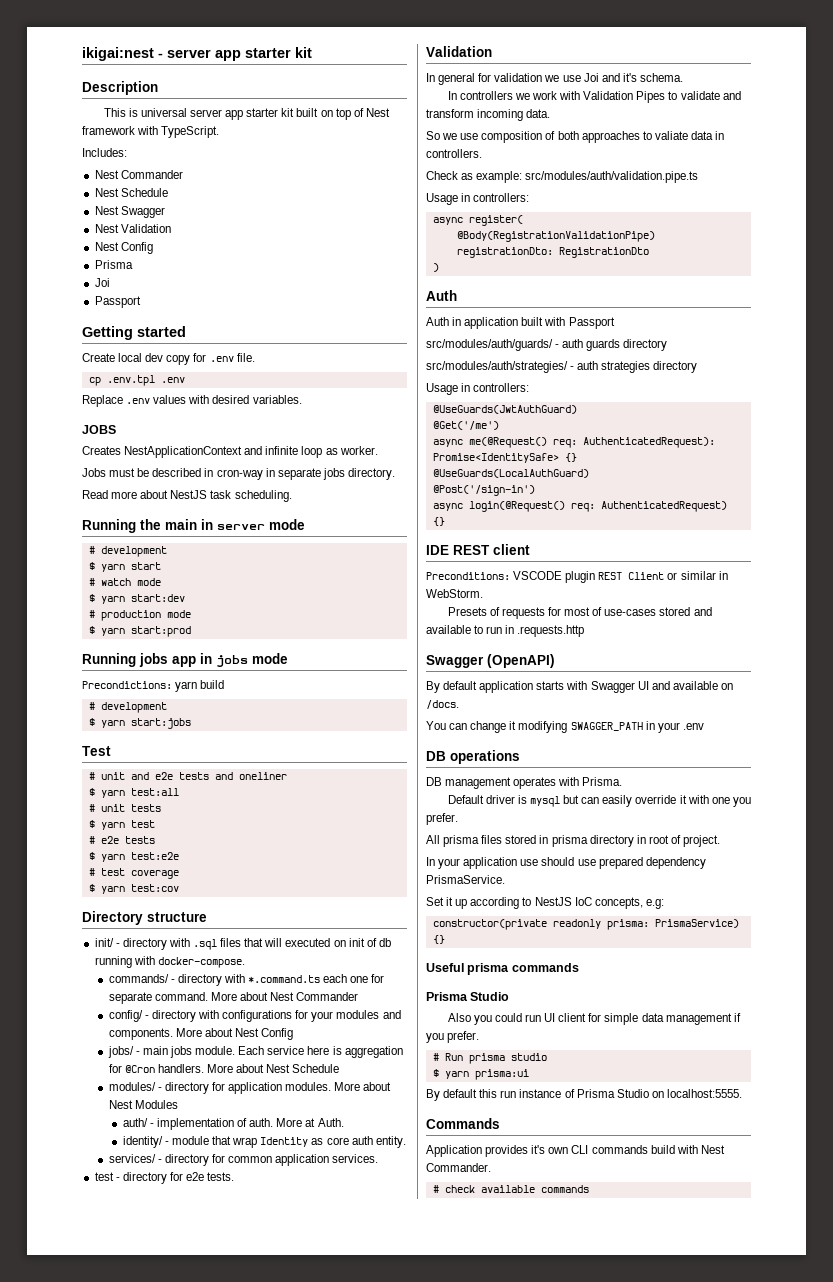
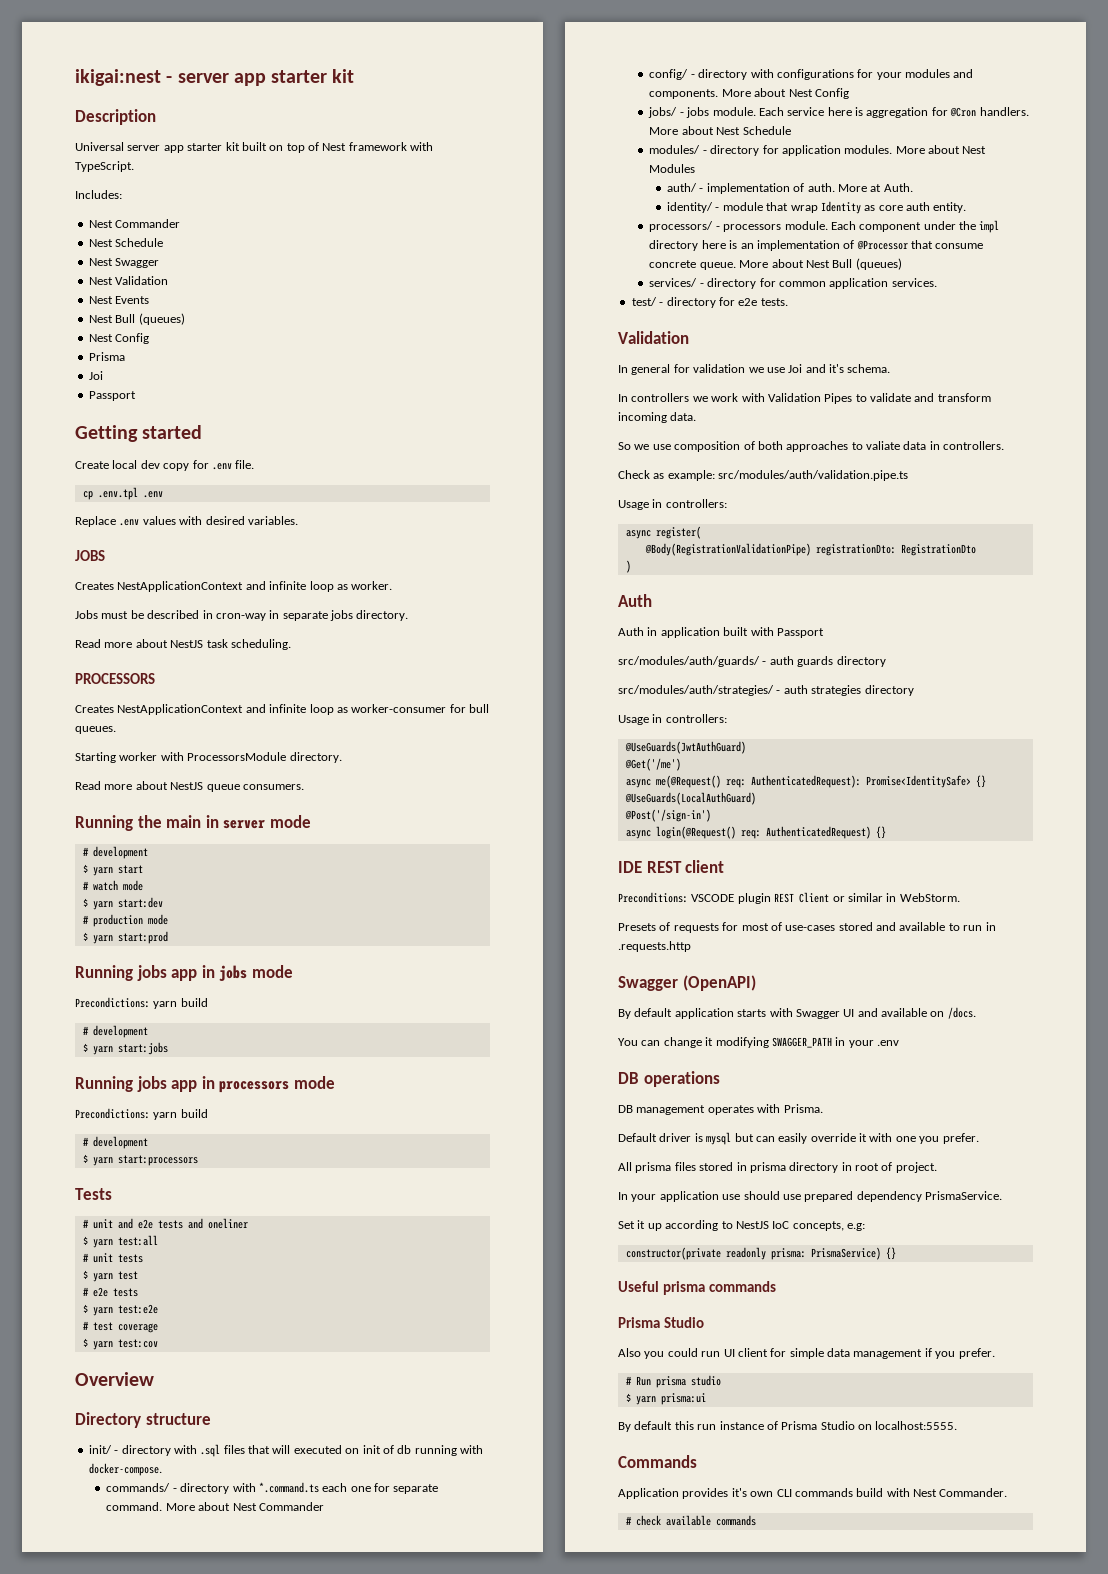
[103,108,187,117] This is universal -> [75,142,124,151] Universal
(171, 228) none -> [88,296,150,304] [88,313,185,325] // Nest Events // Nest Bull (queues)
(292, 496) none -> [75,673,155,684] [75,704,489,715] [75,726,116,734] [75,752,342,763] [75,781,304,792] // PROCESSORS // Creates NestApplicationContext and infinite loop as worker-consumer for bull queues. // Starting worker with ProcessorsModule directory. // Read more about NestJS queue consumers.
[82,746,111,756] Test -> [75,1076,335,1093] [75,1108,208,1120] [82,1136,148,1149] [82,1154,198,1166] [75,1188,112,1200] Running jobs app in processors mode // Precondictions: yarn build // # development // $ yarn start:processors // Tests
(179, 888) none -> [75,1372,154,1386] // Overview
[142,1046,168,1055] main -> (684, 114) none
(406, 1142) none -> [649,220,1000,233] [649,240,984,251] [649,258,902,270] // processors/ - processors module. Each component under the impl directory here is an implementation of @Processor that consume concrete queue. More about Nest Bull (queues)
[94,1172,114,1181] test -> [631,297,657,306] test/

